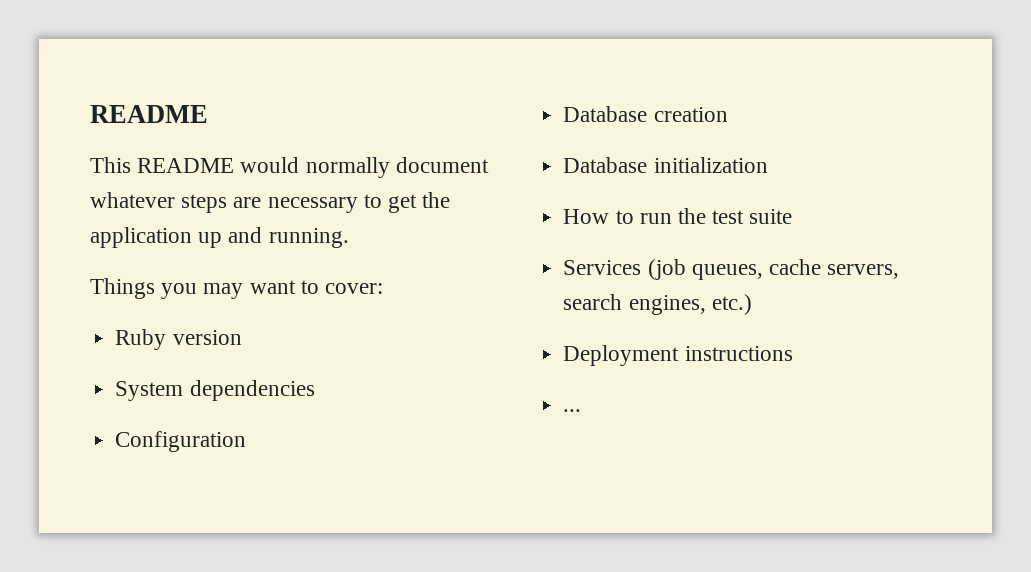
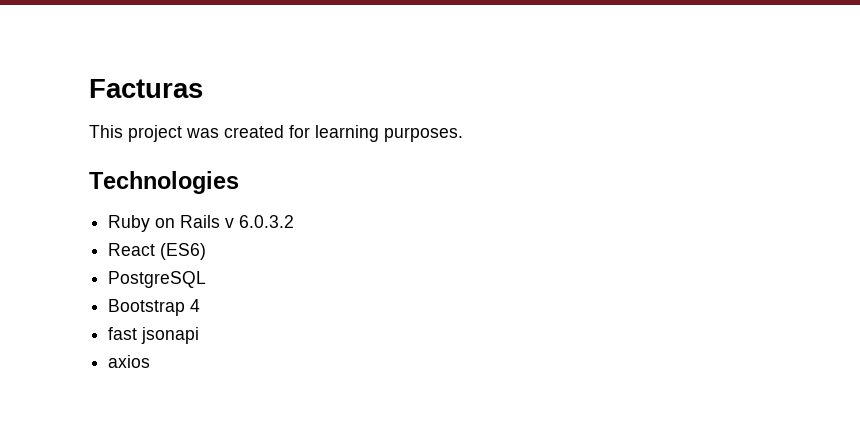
[90,105,208,123] README -> [89,79,203,98] Facturas
[137,157,489,178] [90,192,451,213] [90,227,349,248] [90,278,384,299] [115,329,242,350] [115,380,315,401] [115,431,247,452] [563,106,728,122] [563,157,768,173] [563,208,793,224] [563,259,900,280] [563,294,752,315] [563,345,793,366] [563,409,582,412] README would normally document whatever steps are necessary to get the application up and running. // Things you may want to cover: // Ruby version // System dependencies // Configuration // Database creation // Database initialization // How to run the test suite // Services (job queues, cache servers, search engines, etc.) // Deployment instructions // ... -> [128,125,463,142] [89,171,239,194] [108,215,295,232] [108,243,207,260] [108,271,207,288] [108,299,201,316] [108,327,200,344] [108,355,151,368] project was created for learning purposes. // Technologies // Ruby on Rails v 6.0.3.2 // React (ES6) // PostgreSQL // Bootstrap 4 // fast jsonapi // axios

